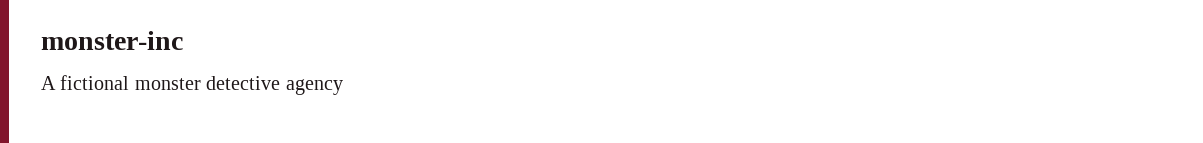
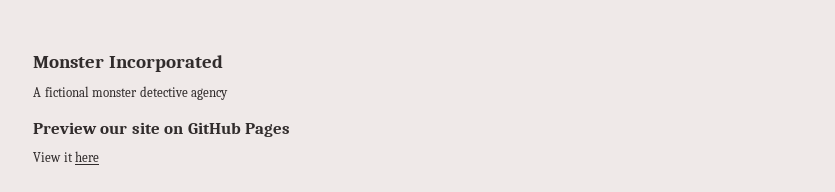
[41,31,183,50] monster-inc -> [33,55,223,72] Monster Incorporated
(343, 87) none -> [33,122,291,137] [33,151,100,162] // Preview our site on GitHub Pages // View it here

